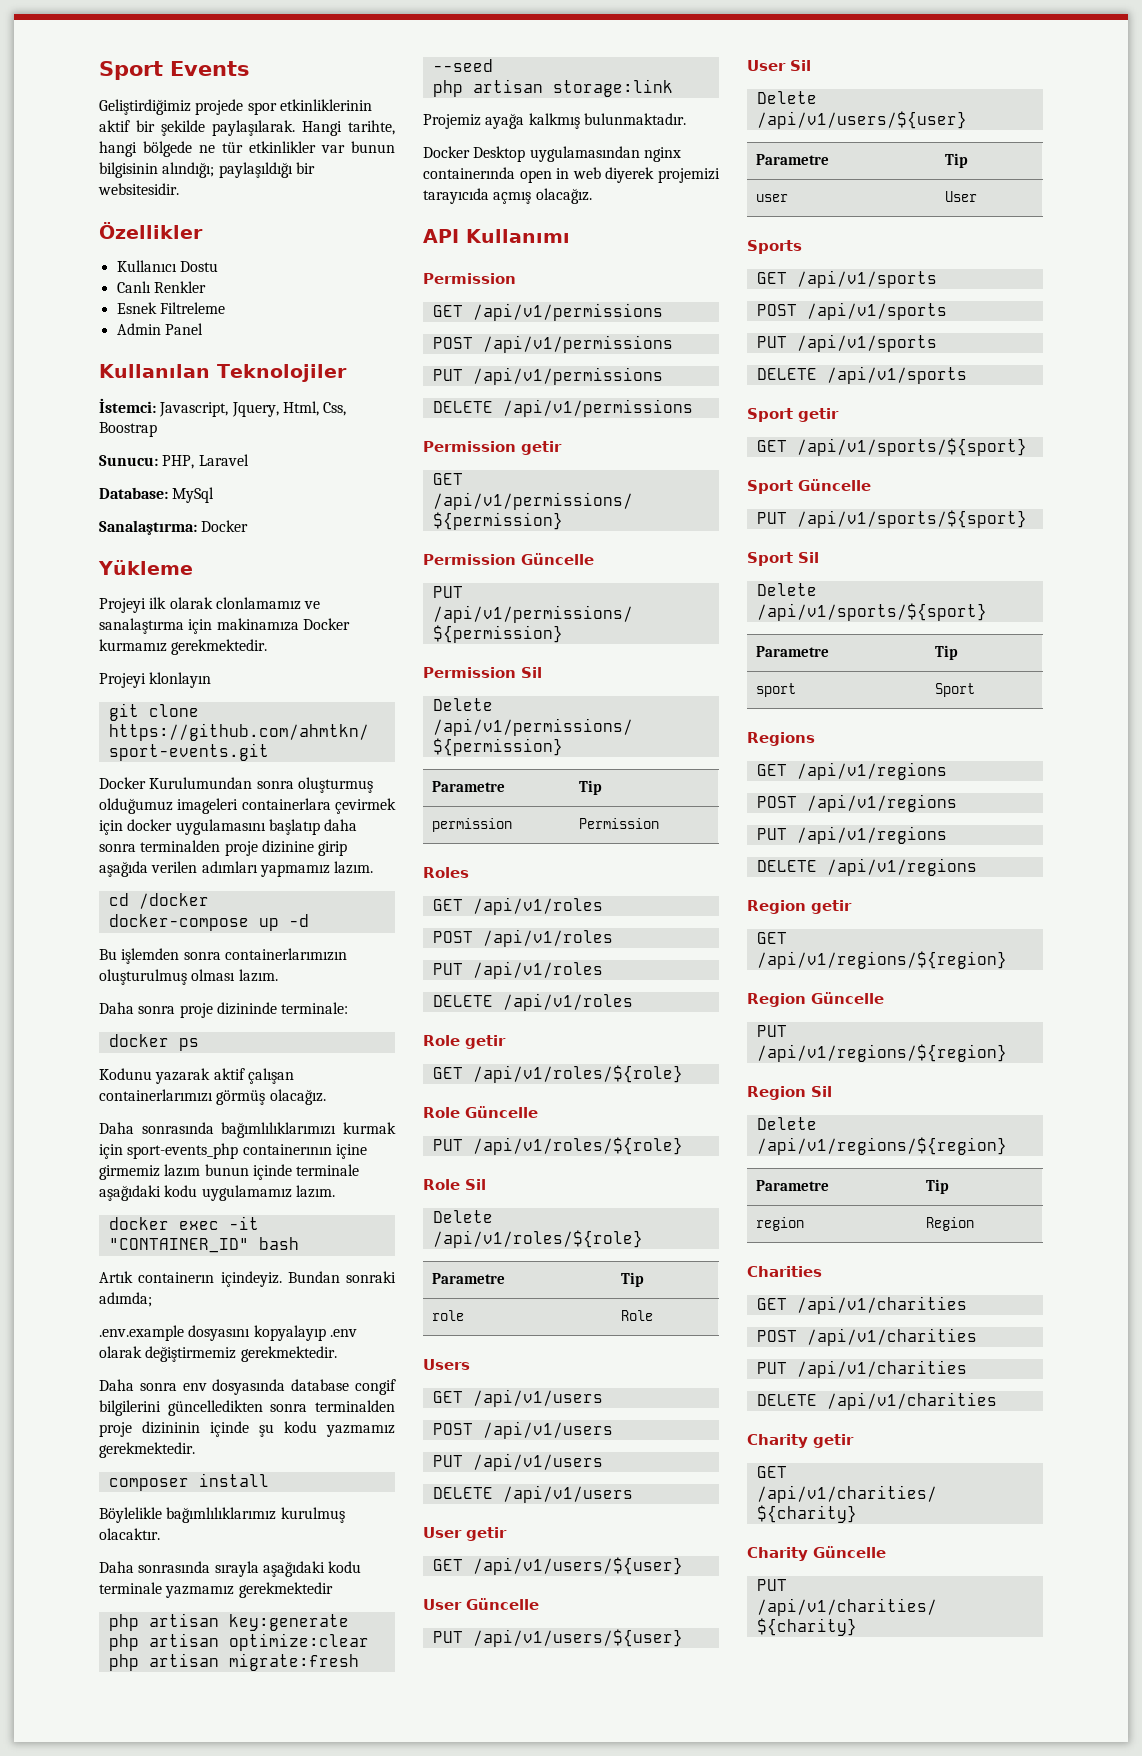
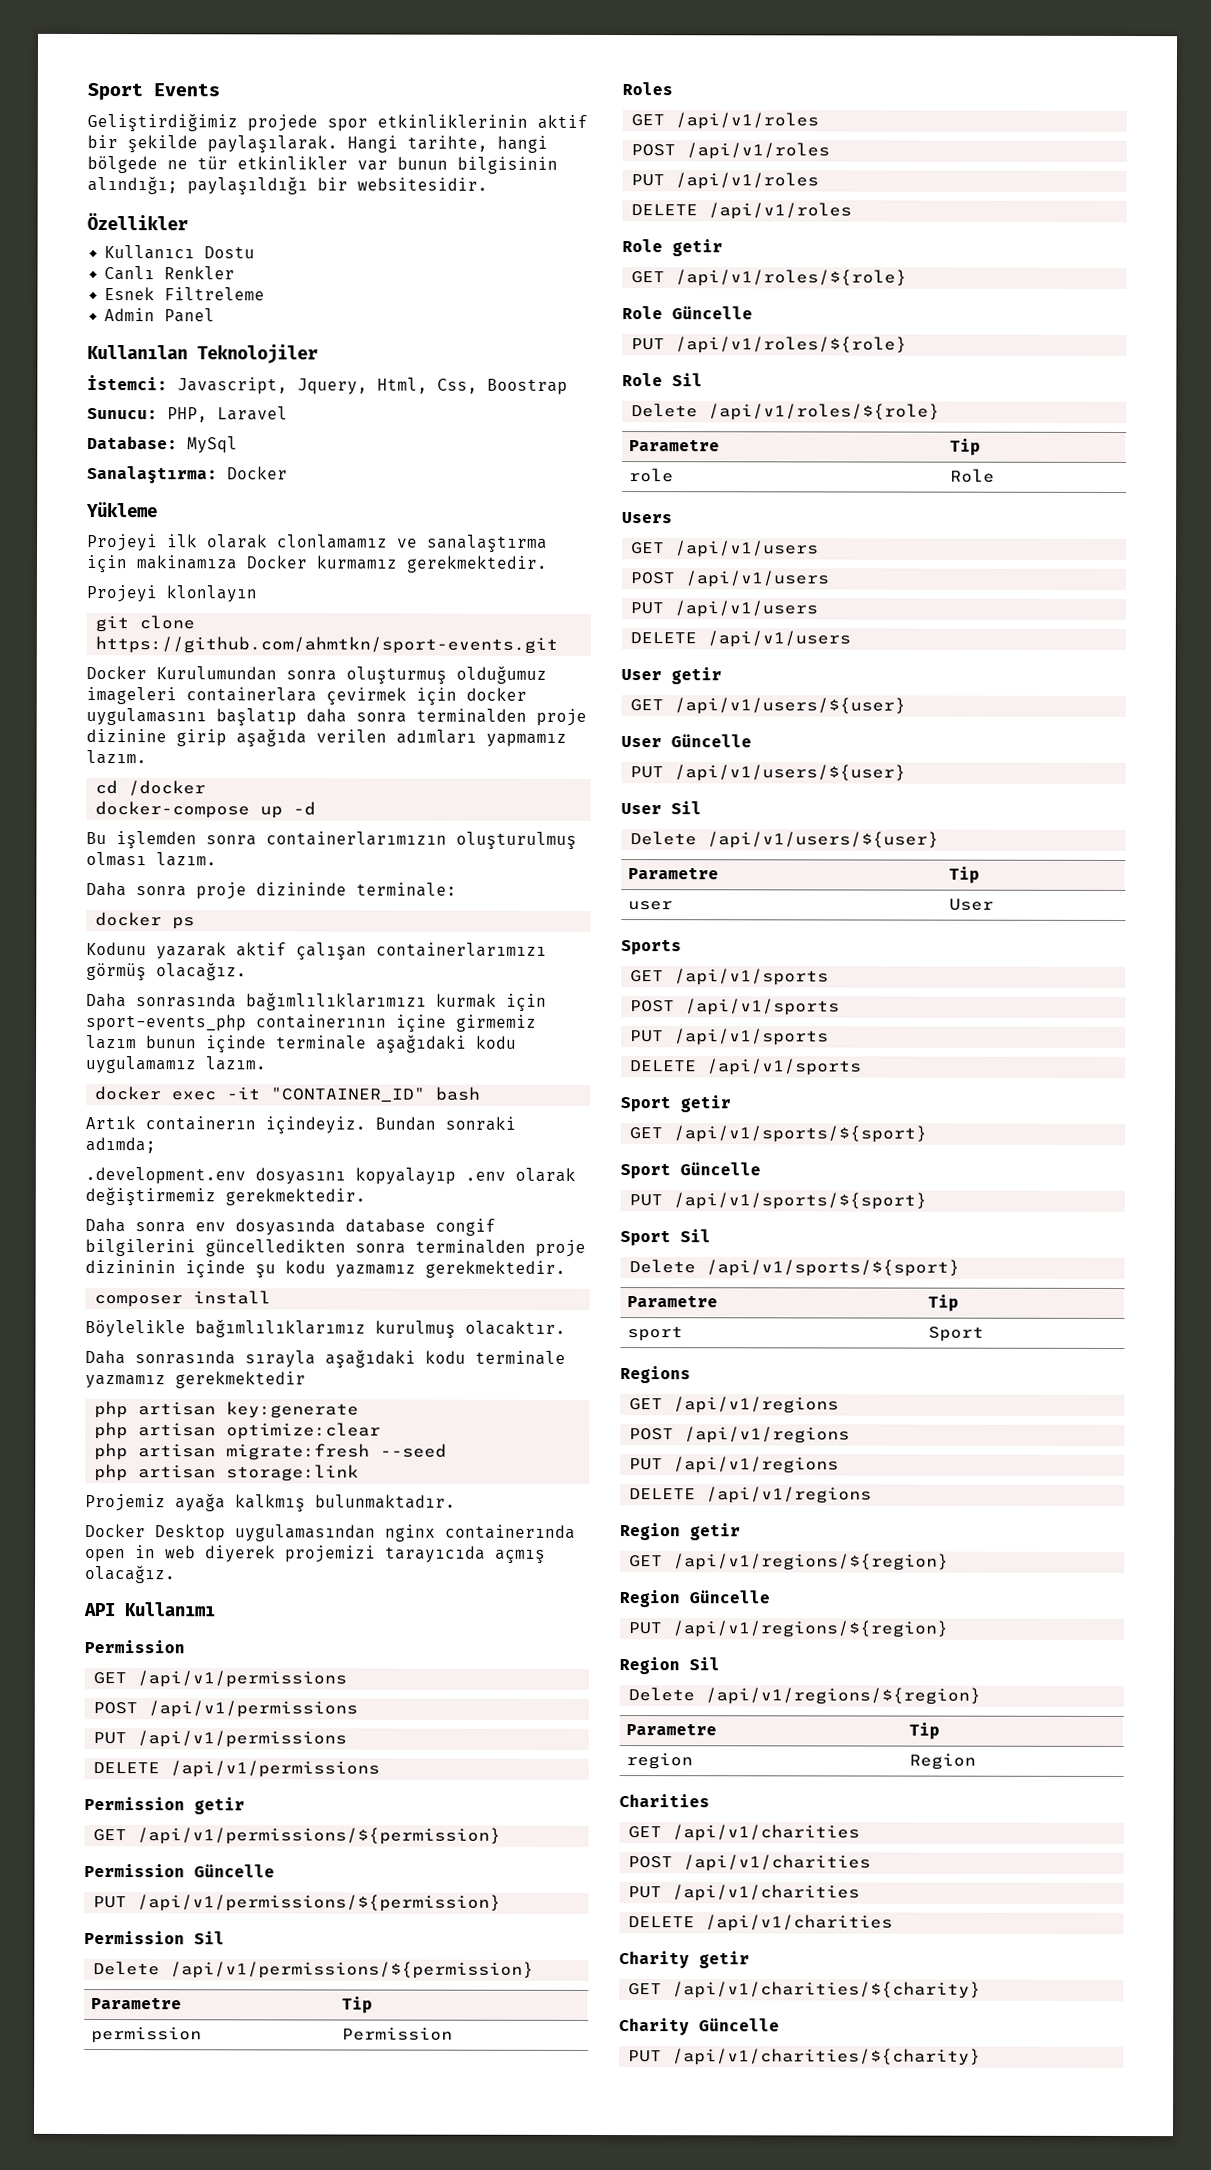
[99,1325,184,1341] .env.example -> [85,1167,246,1185] .development.env

